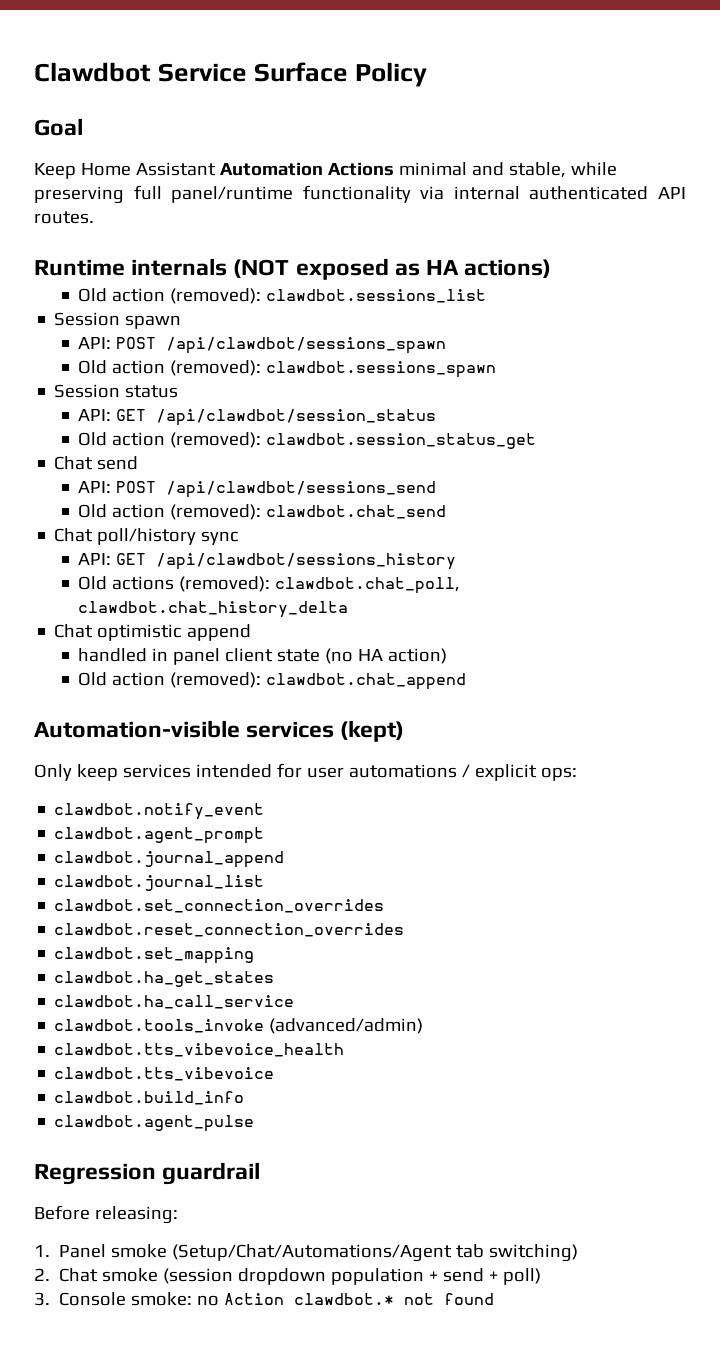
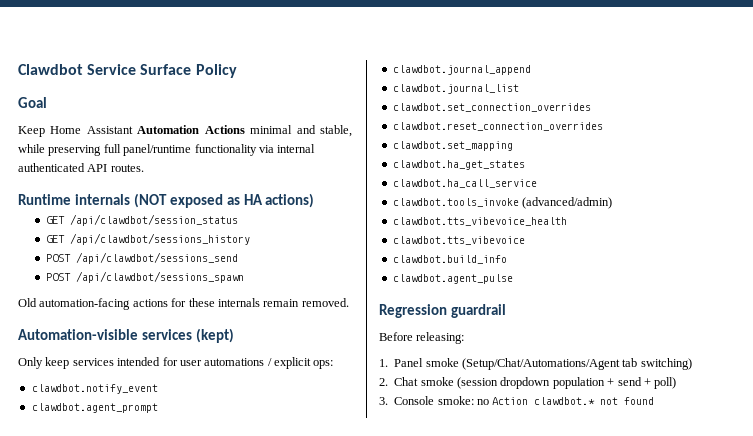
[78,288,487,304] [54,312,182,329] [78,337,447,354] [78,360,497,378] [54,384,179,398] [78,409,437,426] [78,432,537,449] [54,456,139,470] [78,481,437,498] [78,504,447,520] [54,528,240,545] [78,553,457,570] [78,576,461,594] [78,601,349,618] [54,624,252,641] [78,648,448,665] [78,672,467,690] Old action (removed): clawdbot.sessions_list // Session spawn // API: POST /api/clawdbot/sessions_spawn // Old action (removed): clawdbot.sessions_spawn // Session status // API: GET /api/clawdbot/session_status // Old action (removed): clawdbot.session_status_get // Chat send // API: POST /api/clawdbot/sessions_send // Old action (removed): clawdbot.chat_send // Chat poll/history sync // API: GET /api/clawdbot/sessions_history // Old actions (removed): clawdbot.chat_poll, clawdbot.chat_history_delta // Chat optimistic append // handled in panel client state (no HA action) // Old action (removed): clawdbot.chat_append -> [46,214,239,226] [46,233,251,245] [46,252,239,264] [46,271,245,283] [18,298,349,310] GET /api/clawdbot/session_status // GET /api/clawdbot/sessions_history // POST /api/clawdbot/sessions_send // POST /api/clawdbot/sessions_spawn // Old automation-facing actions for these internals remain removed.

